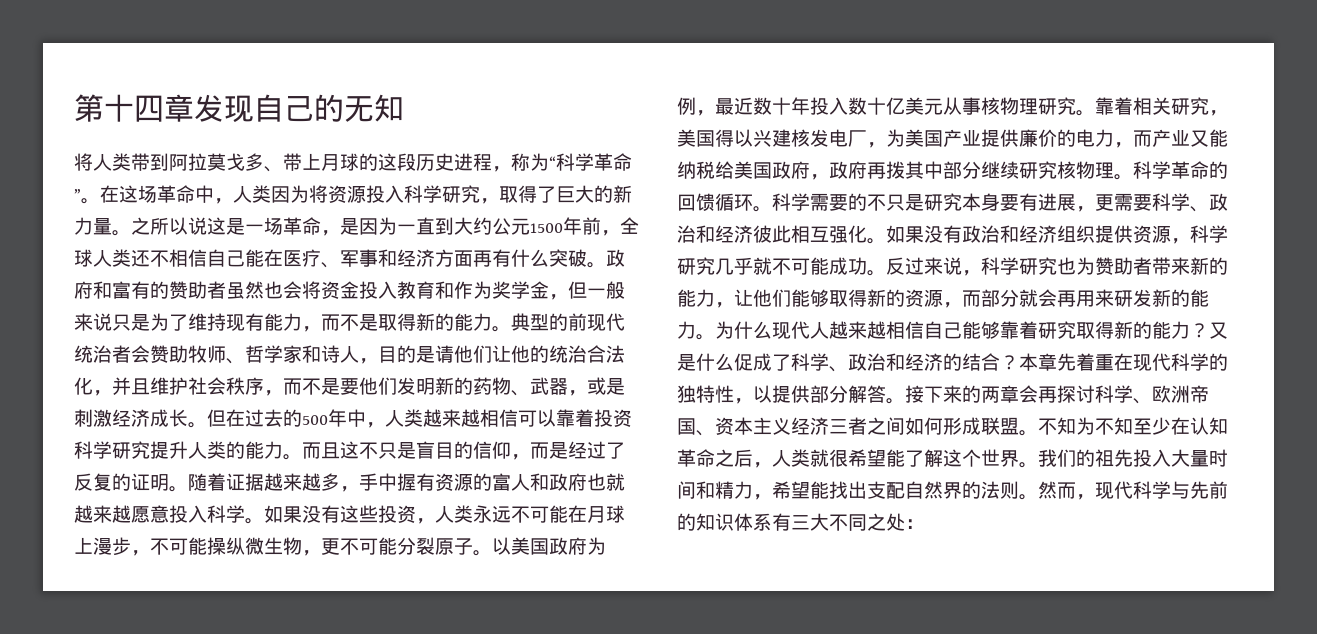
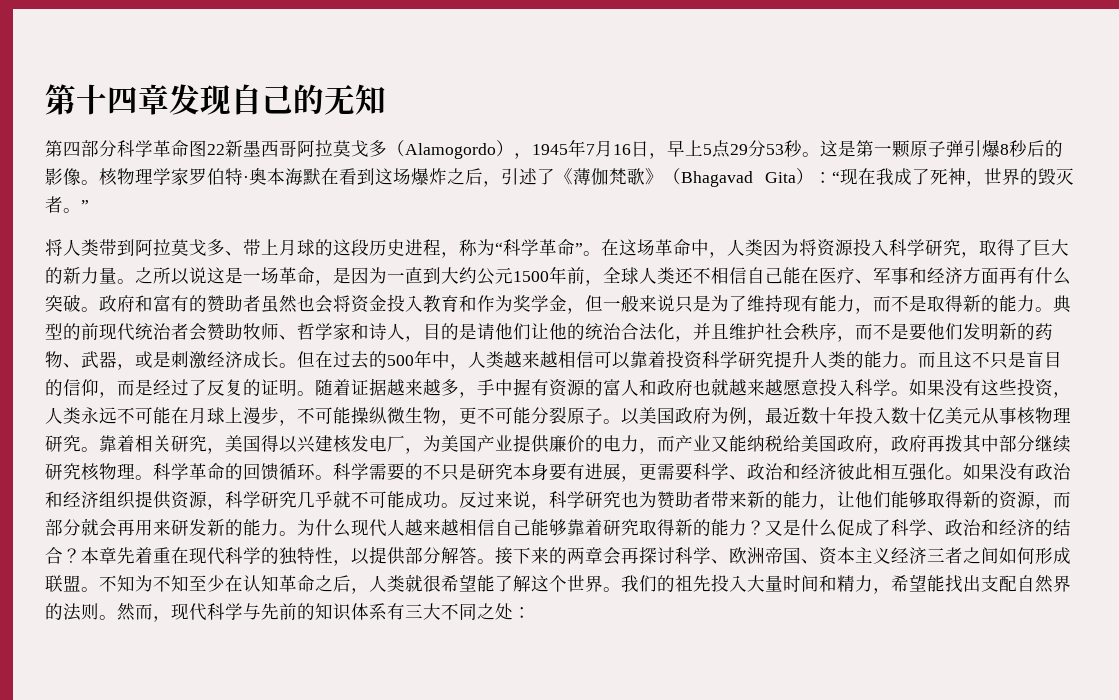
(404, 108) none -> [45,139,1063,159] [45,168,1074,187] [45,196,89,213] // 第四部分科学革命图22新墨西哥阿拉莫戈多（Alamogordo），1945年7月16日，早上5点29分53秒。这是第一颗原子弹引爆8秒后的影像。核物理学家罗伯特·奥本海默在看到这场爆炸之后，引述了《薄伽梵歌》（Bhagavad Gita）：“现在我成了死神，世界的毁灭者。”

